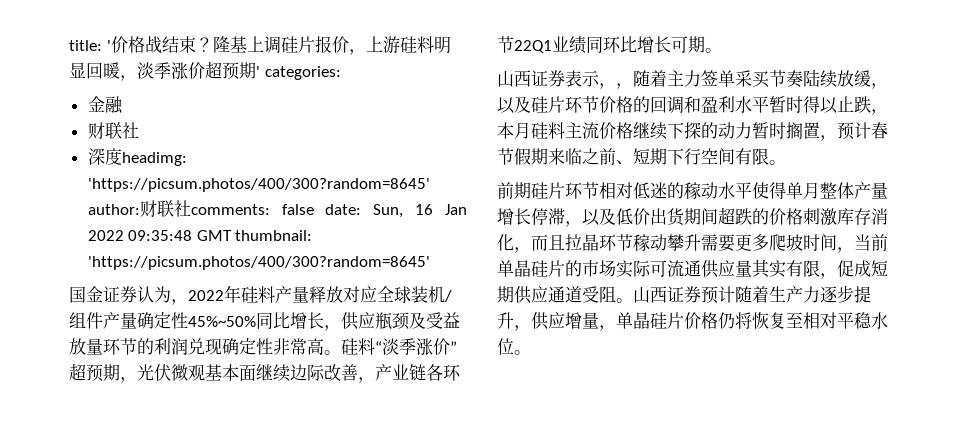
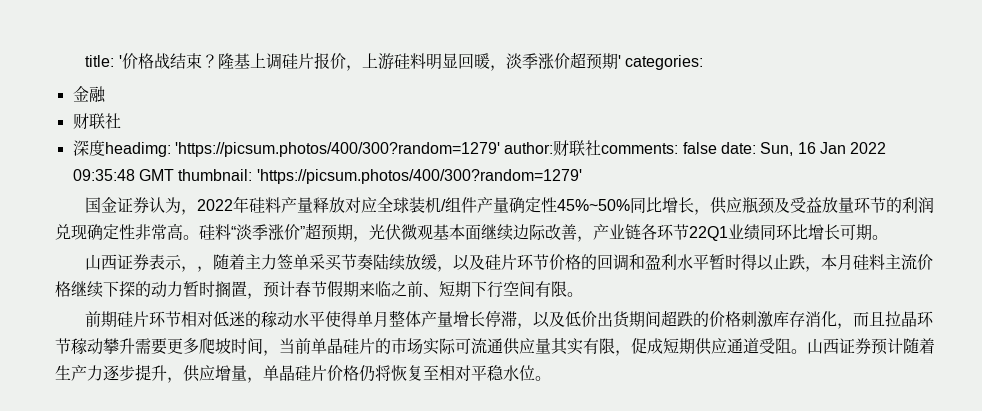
[87,178,430,192] 'https://picsum.photos/400/300?random=8645' -> [174,142,500,157] 'https://picsum.photos/400/300?random=1279'
[87,256,430,270] 'https://picsum.photos/400/300?random=8645' -> [256,169,582,184] 'https://picsum.photos/400/300?random=1279'

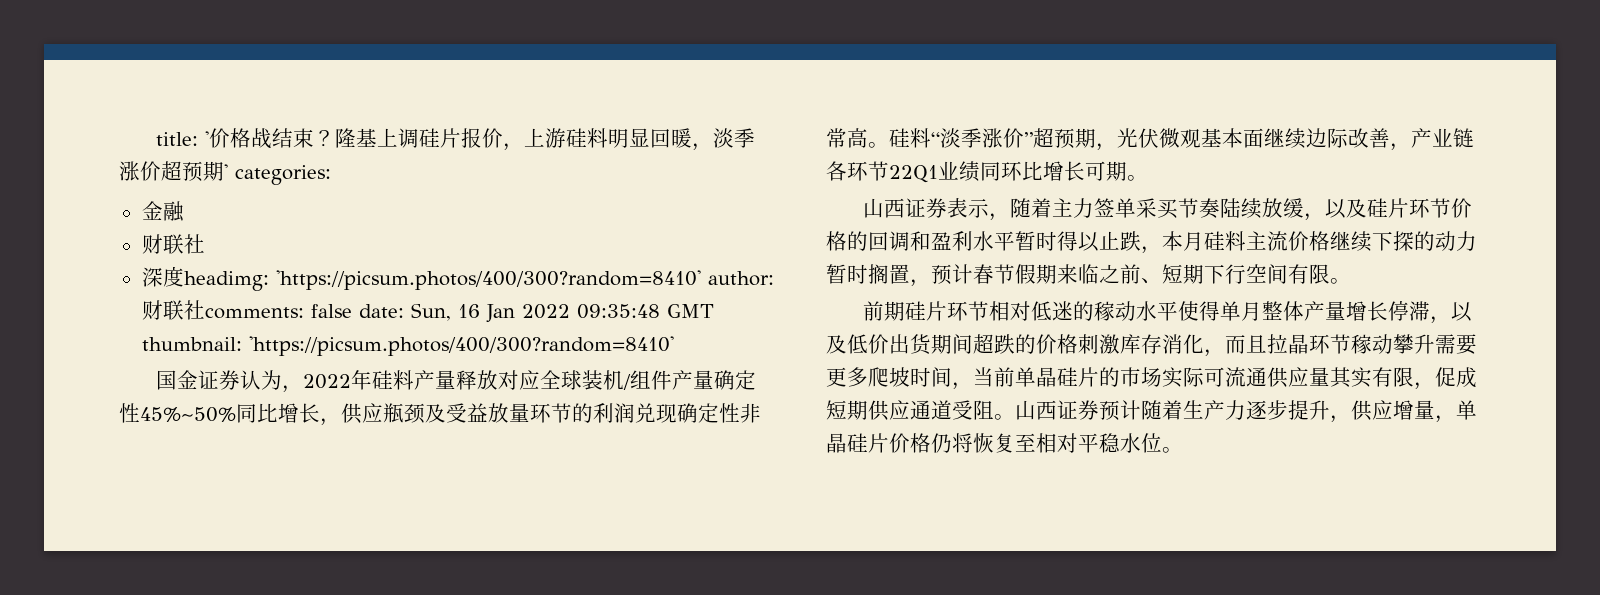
[174,142,500,157] 'https://picsum.photos/400/300?random=1279' -> [275,270,701,290] 'https://picsum.photos/400/300?random=8410'
[256,169,582,184] 'https://picsum.photos/400/300?random=1279' -> [248,336,674,356] 'https://picsum.photos/400/300?random=8410'
[197,266,214,272] ， -> (1010, 217) none

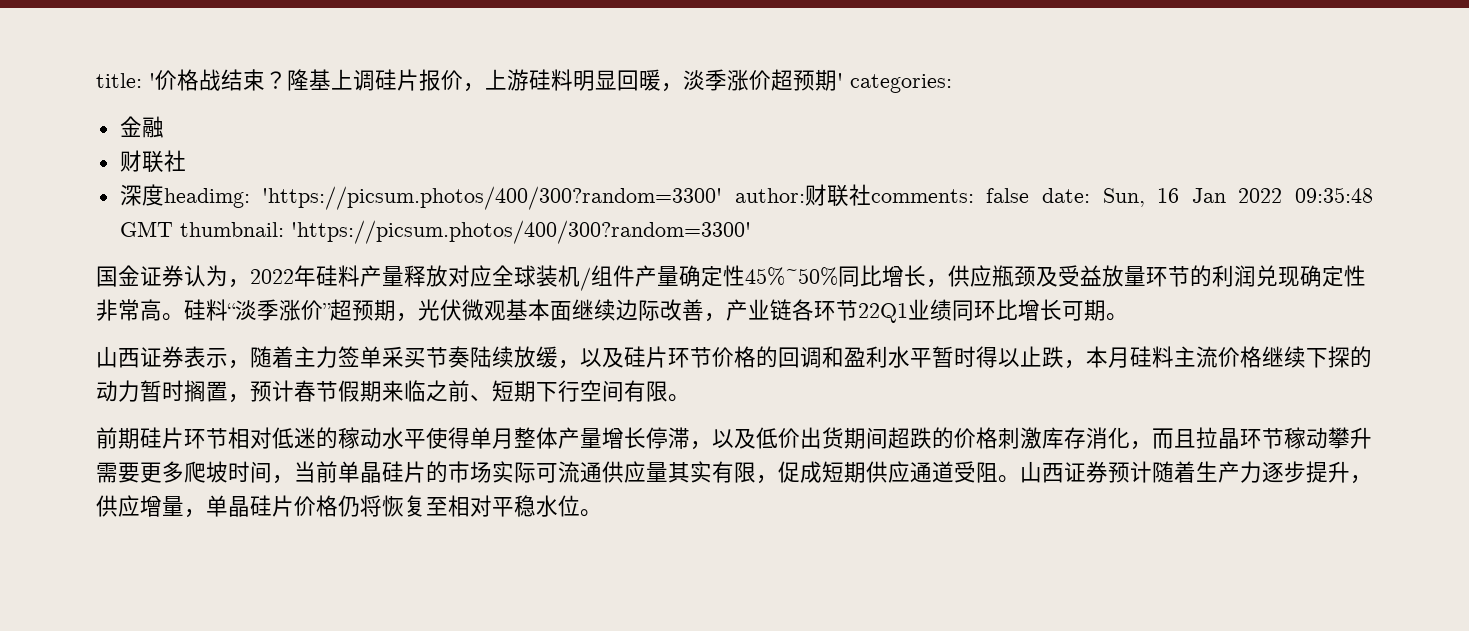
[275,270,701,290] 'https://picsum.photos/400/300?random=8410' -> [262,186,723,210] 'https://picsum.photos/400/300?random=3300'
[248,336,674,356] 'https://picsum.photos/400/300?random=8410' -> [290,220,751,244] 'https://picsum.photos/400/300?random=3300'

